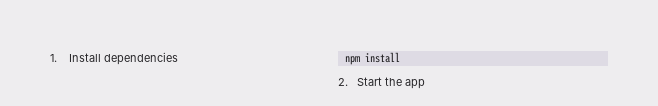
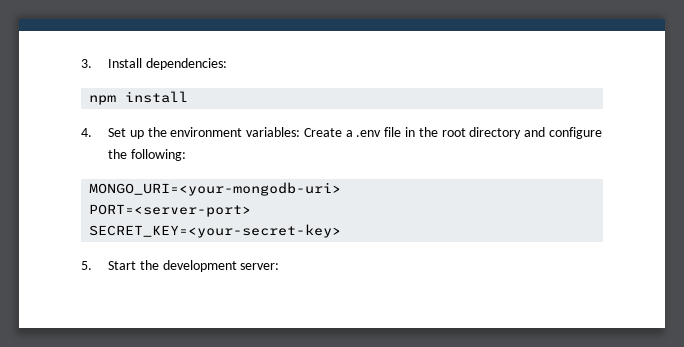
[50,52,179,65] 1. Install dependencies -> [81,58,227,70] 3. Install dependencies:
[338,77,426,89] 2. Start the app -> [81,127,602,139] [107,149,186,161] [89,182,342,196] [89,204,252,217] [89,224,342,238] [81,260,280,272] 4. Set up the environment variables: Create a .env file in the root directory and configure the following: // MONGO_URI=<your-mongodb-uri> // PORT=<server-port> // SECRET_KEY=<your-secret-key> // 5. Start the development server:

